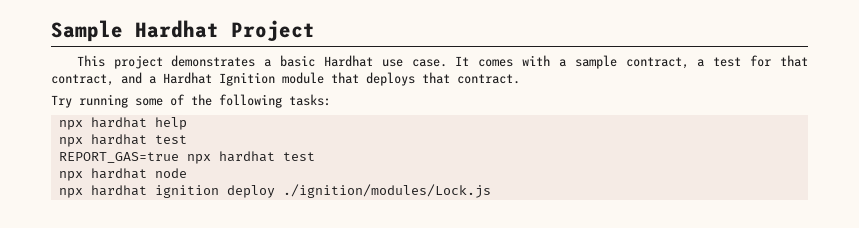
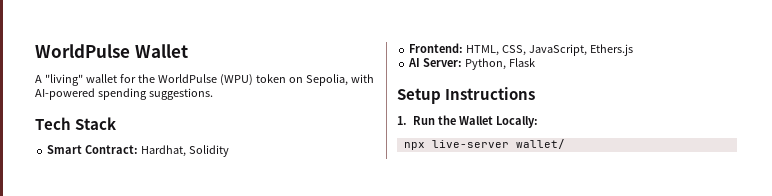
[51,20,315,42] [76,55,809,69] [51,72,520,86] [51,94,331,108] [58,117,187,130] [58,134,187,147] [58,151,315,164] [58,168,187,181] [58,184,491,198] Sample Hardhat Project // This project demonstrates a basic Hardhat use case. It comes with a sample contract, a test for that contract, and a Hardhat Ignition module that deploys that contract. // Try running some of the following tasks: // npx hardhat help // npx hardhat test // REPORT_GAS=true npx hardhat test // npx hardhat node // npx hardhat ignition deploy ./ignition/modules/Lock.js -> [35,44,188,58] [35,74,374,86] [35,88,213,100] [35,117,117,130] [47,145,230,157] [409,43,633,56] [408,58,536,70] [397,87,536,104] [397,115,538,128] [403,139,565,150] WorldPulse Wallet // A "living" wallet for the WorldPulse (WPU) token on Sepolia, with AI-powered spending suggestions. // Tech Stack // Smart Contract: Hardhat, Solidity // Frontend: HTML, CSS, JavaScript, Ethers.js // AI Server: Python, Flask // Setup Instructions // 1. Run the Wallet Locally: // npx live-server wallet/

